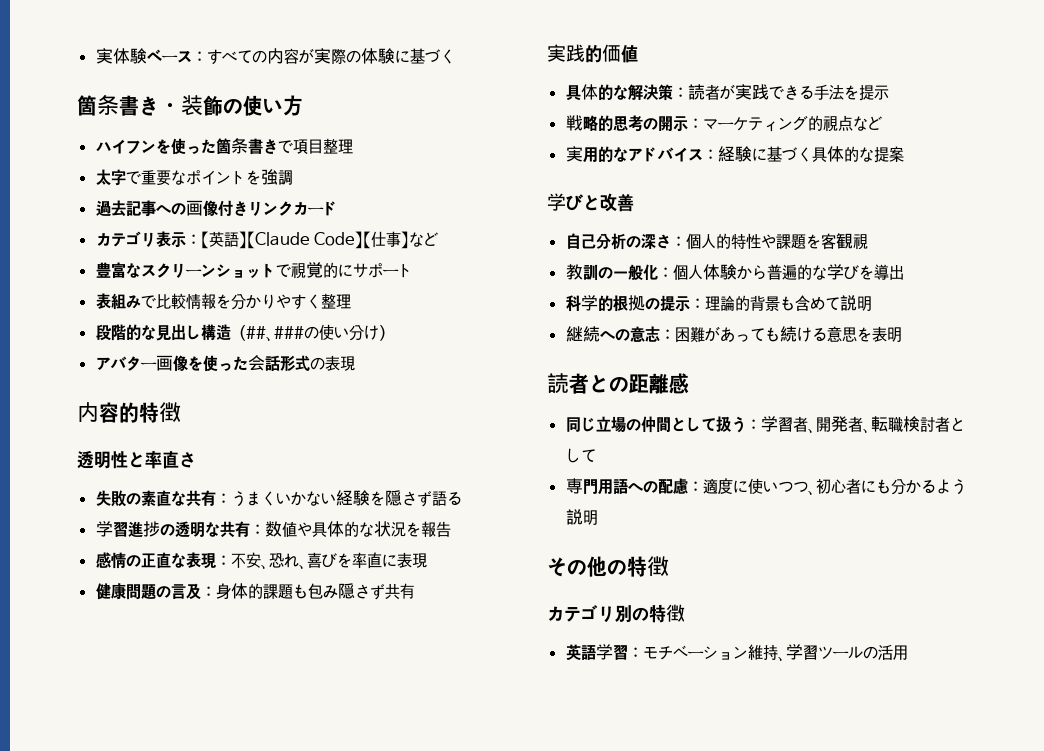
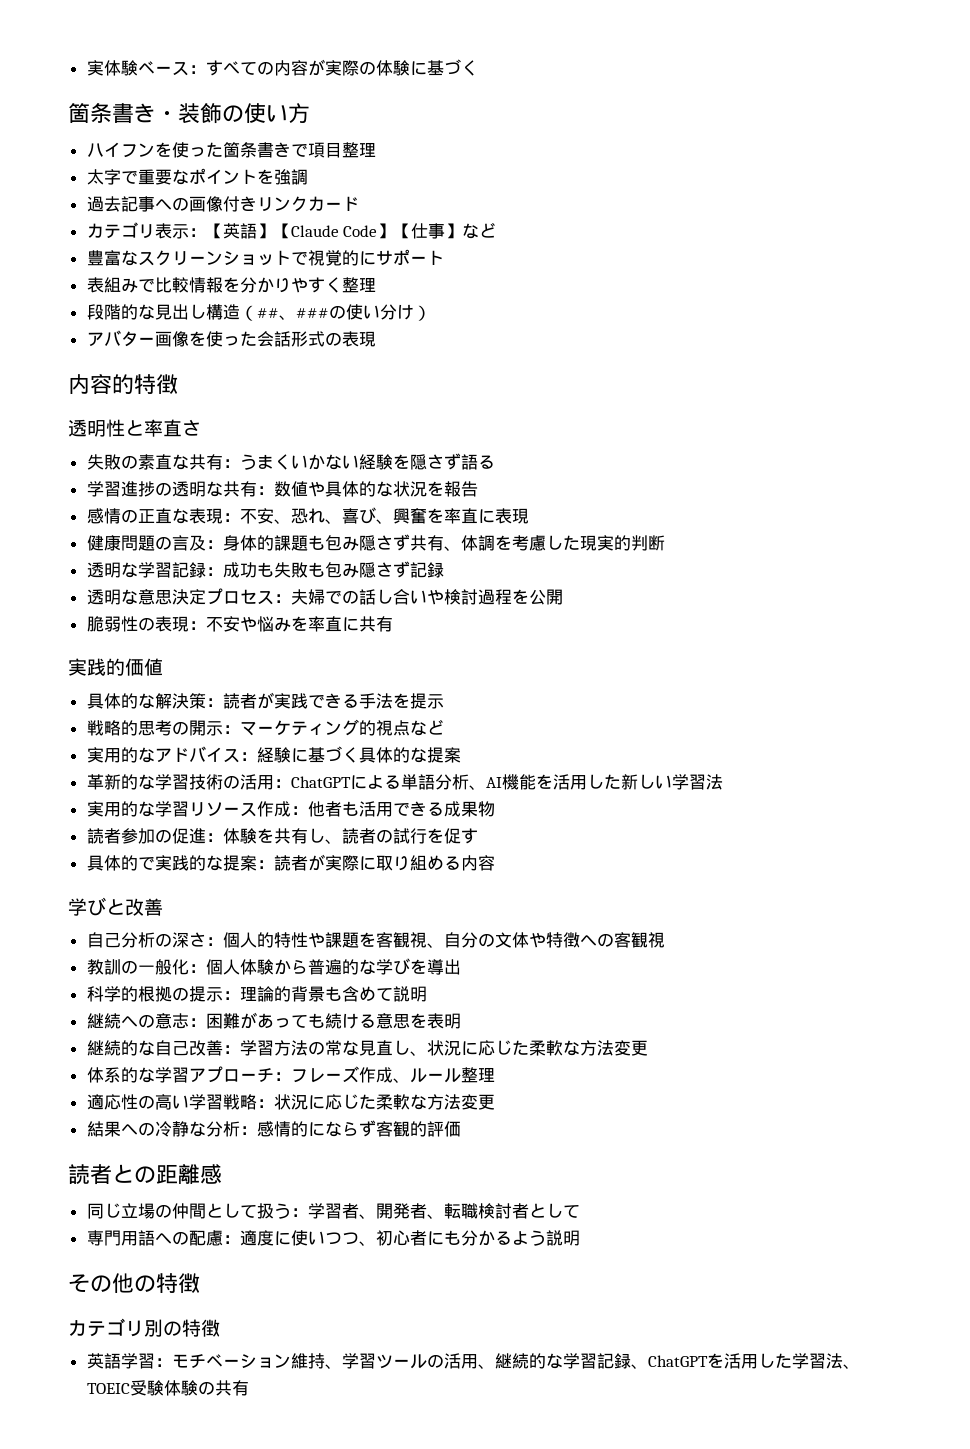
(337, 560) none -> [375,508,427,524] 、興奮
(415, 591) none -> [443,535,665,551] [86,561,444,578] [86,588,563,605] [86,616,393,632] 、体調を考慮した現実的判断 // 透明な学習記録：成功も失敗も包み隠さず記録 // 透明な意思決定プロセス：夫婦での話し合いや検討過程を公開 // 脆弱性の表現：不安や悩みを率直に共有
(904, 154) none -> [86,774,723,790] [86,801,495,817] [86,828,478,844] [86,854,495,871] // 革新的な学習技術の活用：ChatGPTによる単語分析、AI機能を活用した新しい学習法 // 実用的な学習リソース作成：他者も活用できる成果物 // 読者参加の促進：体験を共有し、読者の試行を促す // 具体的で実践的な提案：読者が実際に取り組める内容
(868, 242) none -> [426,932,665,948] 、自分の文体や特徴への客観視
(902, 334) none -> [86,1040,648,1056] [86,1066,495,1083] [86,1094,495,1110] [86,1120,461,1137] // 継続的な自己改善：学習方法の常な見直し、状況に応じた柔軟な方法変更 // 体系的な学習アプローチ：フレーズ作成、ルール整理 // 適応性の高い学習戦略：状況に応じた柔軟な方法変更 // 結果への冷静な分析：感情的にならず客観的評価
(908, 652) none -> [477,1353,860,1369] [86,1380,249,1396] 、継続的な学習記録、ChatGPTを活用した学習法、TOEIC受験体験の共有

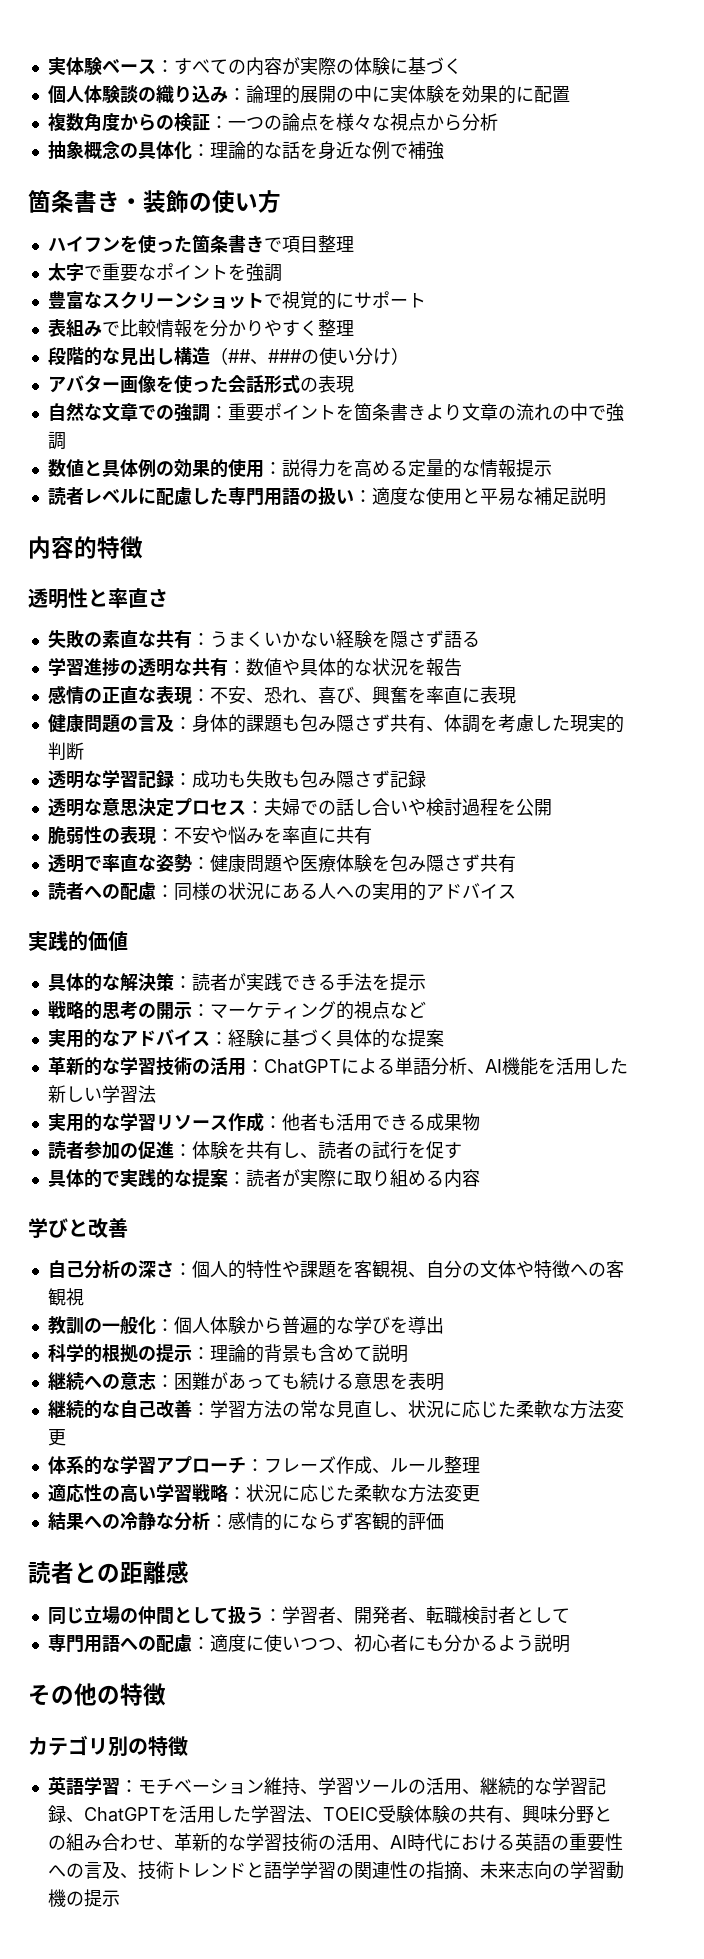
(478, 68) none -> [47,85,570,104] [47,113,498,132] [47,141,444,160] // 個人体験談の織り込み：論理的展開の中に実体験を効果的に配置 // 複数角度からの検証：一つの論点を様々な視点から分析 // 抽象概念の具体化：理論的な話を身近な例で補強
[86,196,359,212] [86,222,497,239] // 過去記事への画像付きリンクカード // カテゴリ表示：【英語】【Claude Code】【仕事】など -> (282, 272) none
(376, 339) none -> [47,402,624,422] [47,431,66,450] [47,459,552,478] [47,487,606,506] // 自然な文章での強調：重要ポイントを箇条書きより文章の流れの中で強調 // 数値と具体例の効果的使用：説得力を高める定量的な情報提示 // 読者レベルに配慮した専門用語の扱い：適度な使用と平易な補足説明
(393, 624) none -> [47,854,516,873] [47,882,516,901] // 透明で率直な姿勢：健康問題や医療体験を包み隠さず共有 // 読者への配慮：同様の状況にある人への実用的アドバイス
(249, 1388) none -> [503,1805,612,1823] [47,1833,623,1852] [47,1861,624,1880] [47,1889,120,1907] 、興味分野との組み合わせ、革新的な学習技術の活用、AI時代における英語の重要性への言及、技術トレンドと語学学習の関連性の指摘、未来志向の学習動機の提示

